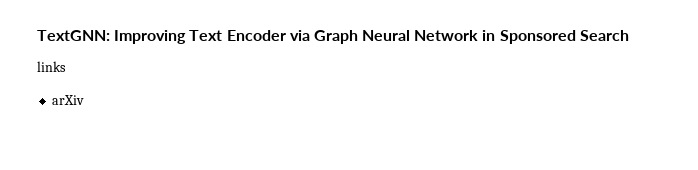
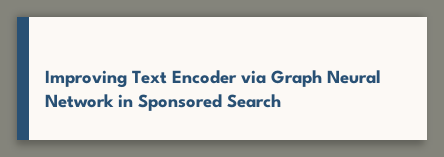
[37,30,110,41] TextGNN: -> (45, 79) none
[37,61,66,72] [52,95,85,105] // links // arXiv -> (281, 101) none

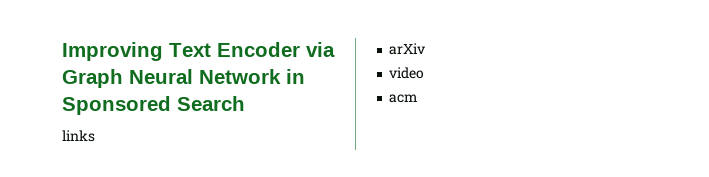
(281, 101) none -> [62,130,95,142] [389,43,427,55] [389,67,425,79] [389,94,419,103] // links // arXiv // video // acm

